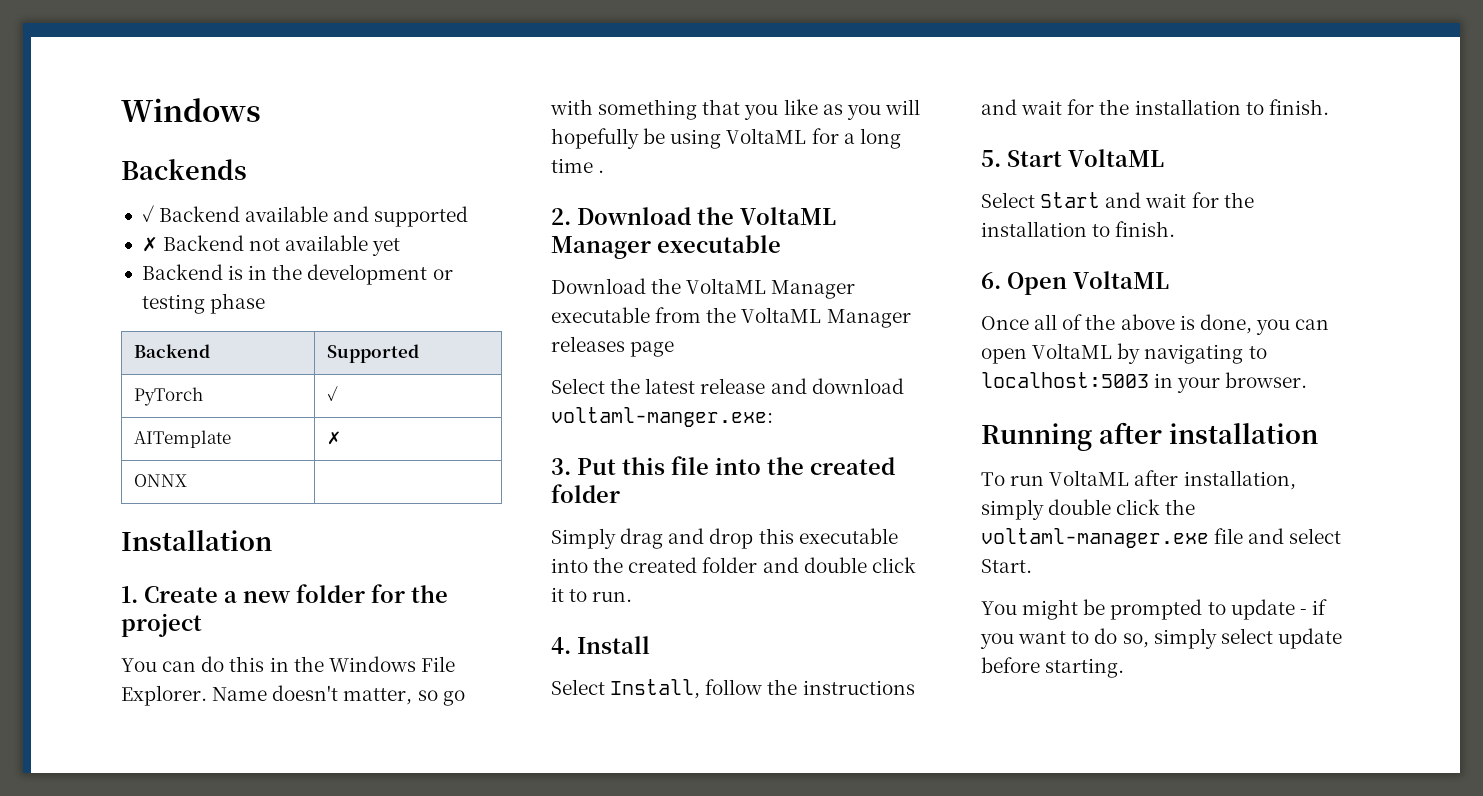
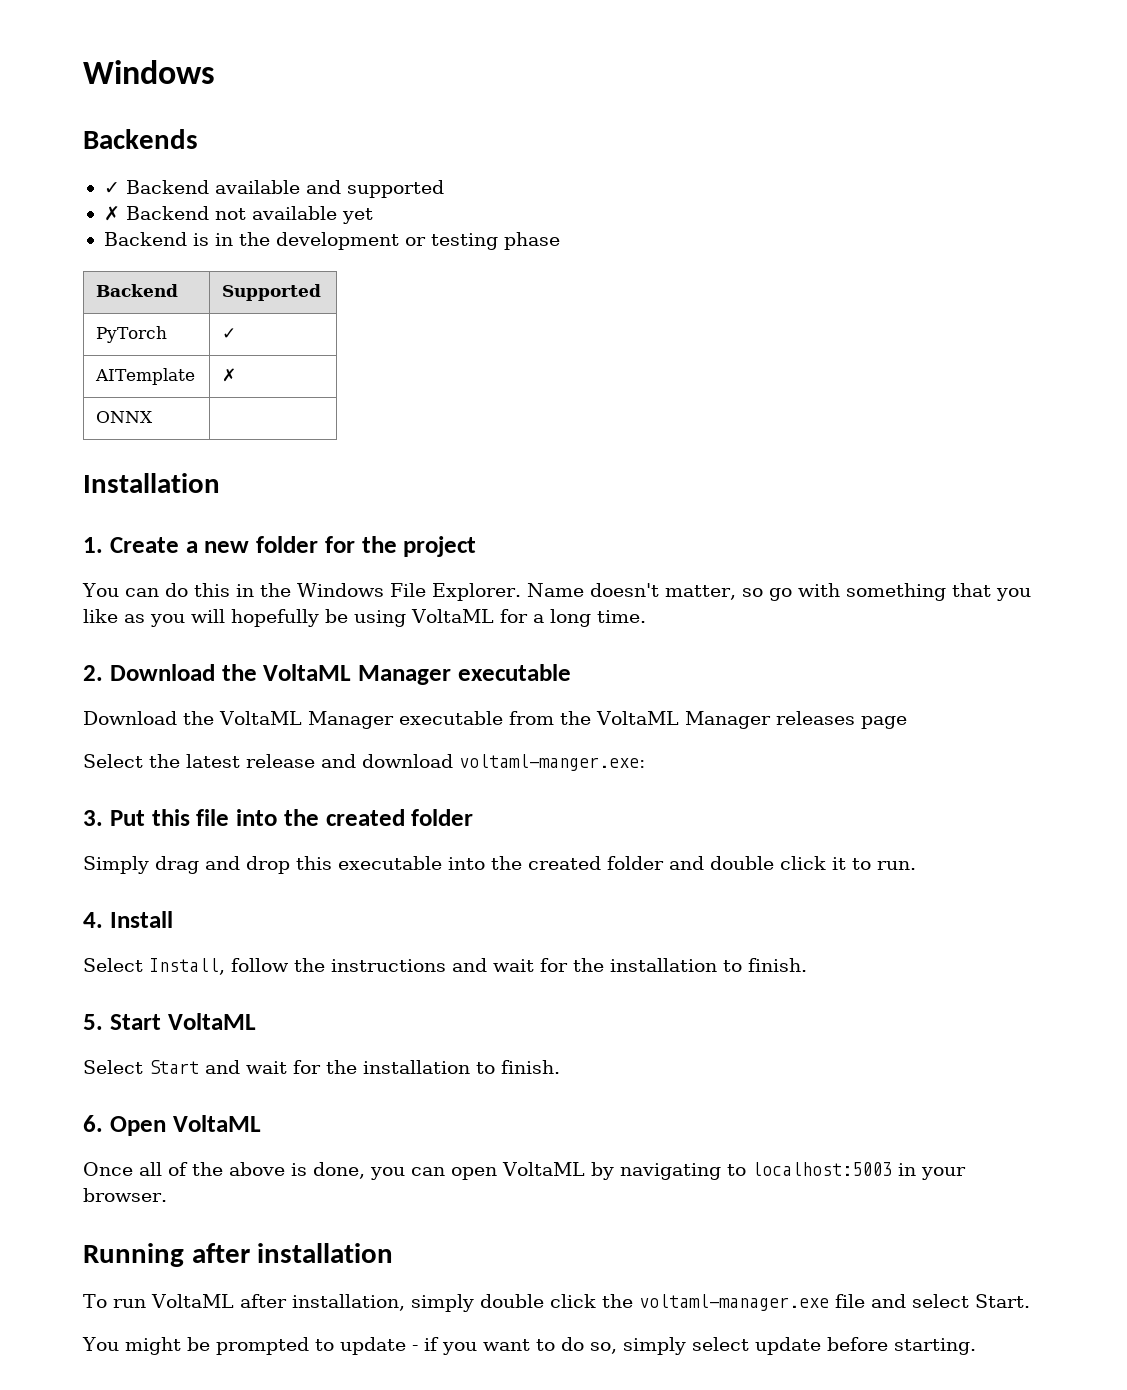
[551,158,605,173] time . -> [596,610,646,623] time.

